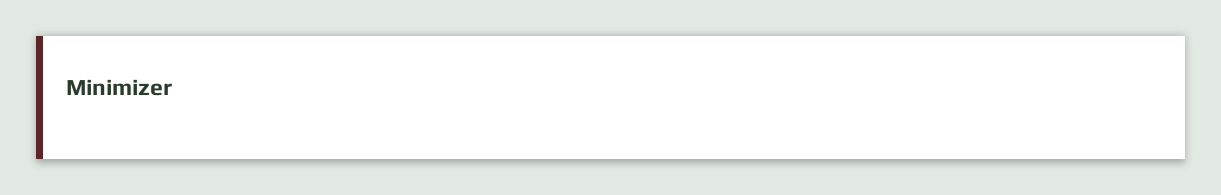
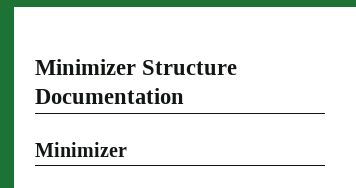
[66,79,172,96] Minimizer -> [35,59,238,75] [35,88,184,104] [35,142,127,157] Minimizer Structure Documentation // Minimizer

